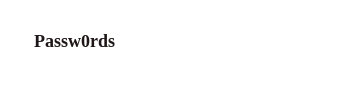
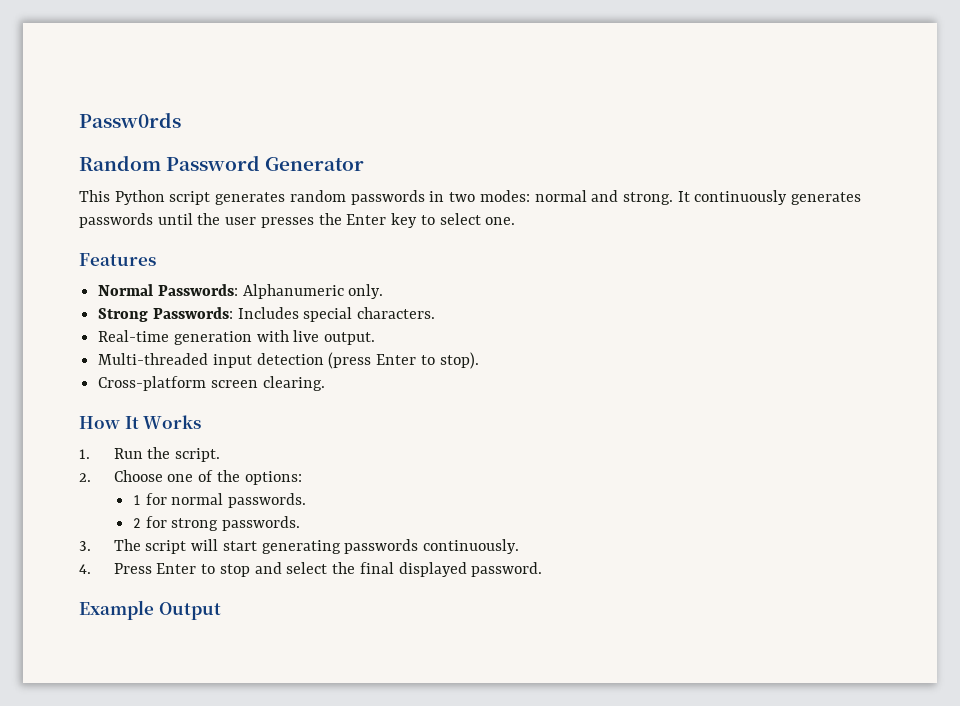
(115, 40) none -> [79,155,365,171] [79,190,862,205] [79,213,516,228] [79,253,156,266] [98,284,384,299] [98,307,436,322] [98,330,376,345] [98,352,479,369] [98,376,325,391] [79,415,202,429] [79,447,221,462] [79,470,302,485] [133,493,307,508] [133,516,301,531] [79,539,520,554] [79,562,543,577] [79,600,221,620] // Random Password Generator // This Python script generates random passwords in two modes: normal and strong. It continuously generates passwords until the user presses the Enter key to select one. // Features // Normal Passwords: Alphanumeric only. // Strong Passwords: Includes special characters. // Real-time generation with live output. // Multi-threaded input detection (press Enter to stop). // Cross-platform screen clearing. // How It Works // 1. Run the script. // 2. Choose one of the options: // 1 for normal passwords. // 2 for strong passwords. // 3. The script will start generating passwords continuously. // 4. Press Enter to stop and select the final displayed password. // Example Output

